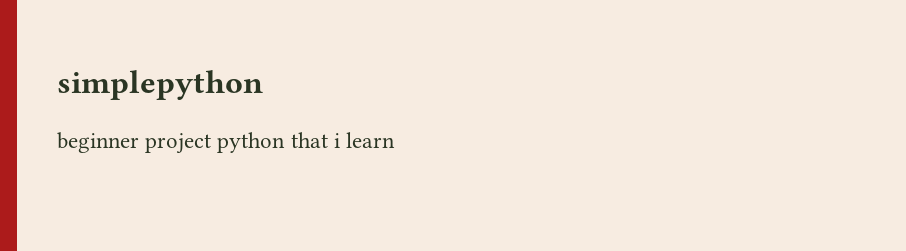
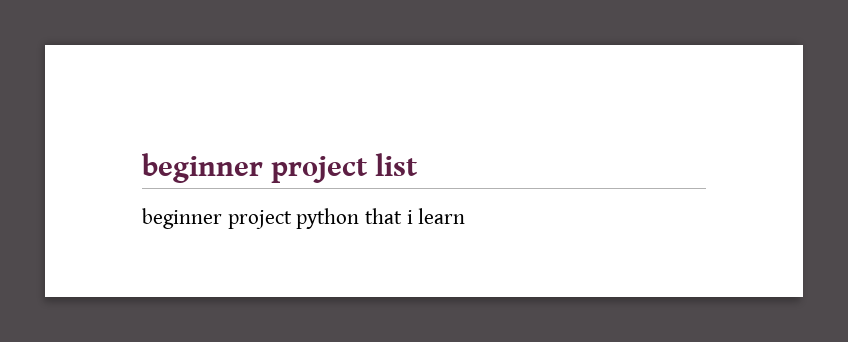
[57,70,263,100] simplepython -> [142,153,418,183] beginner project list

